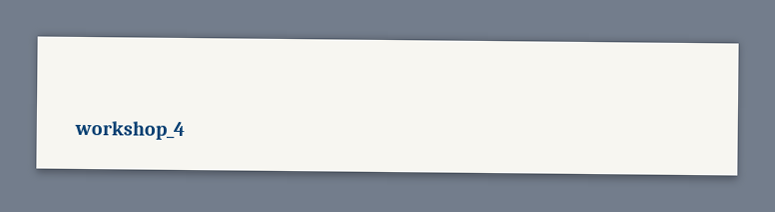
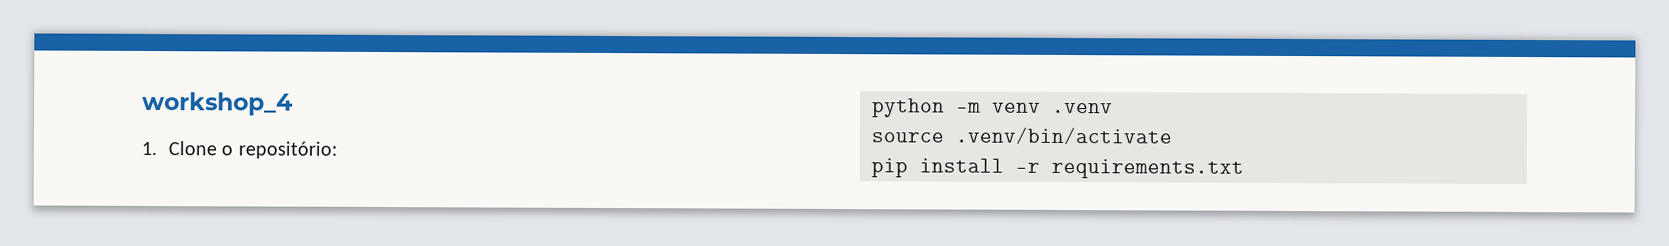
(185, 129) none -> [141,141,337,159] [872,98,1113,118] [871,126,1172,145] [871,158,1244,179] // 1. Clone o repositório: // python -m venv .venv // source .venv/bin/activate // pip install -r requirements.txt

